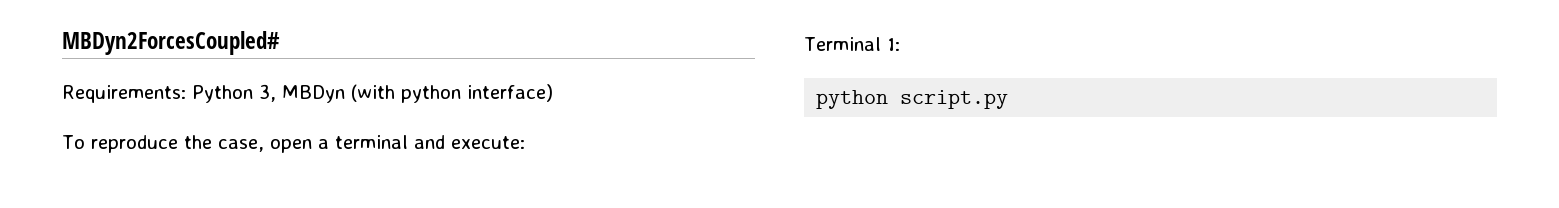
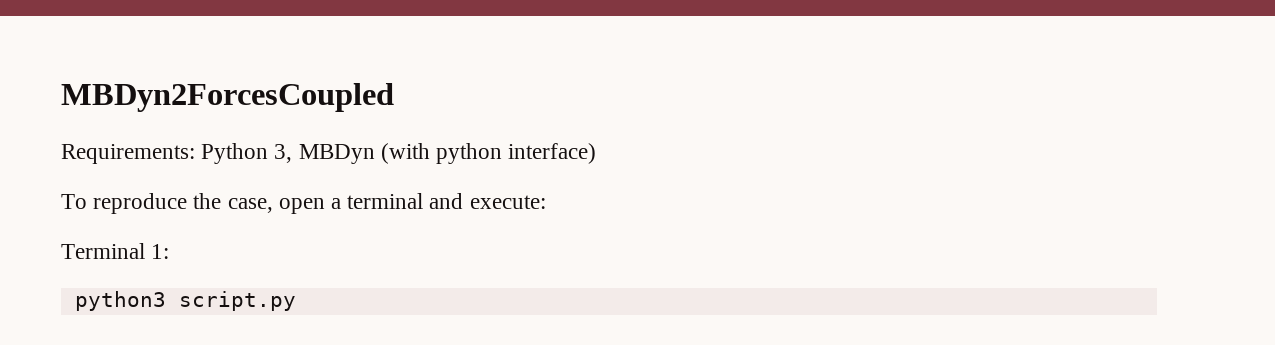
[62,31,280,55] MBDyn2ForcesCoupled# -> [61,83,394,112] MBDyn2ForcesCoupled
[816,90,889,109] python -> [74,291,166,311] python3

